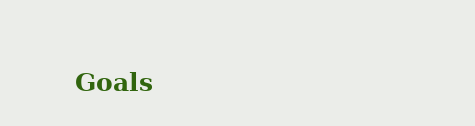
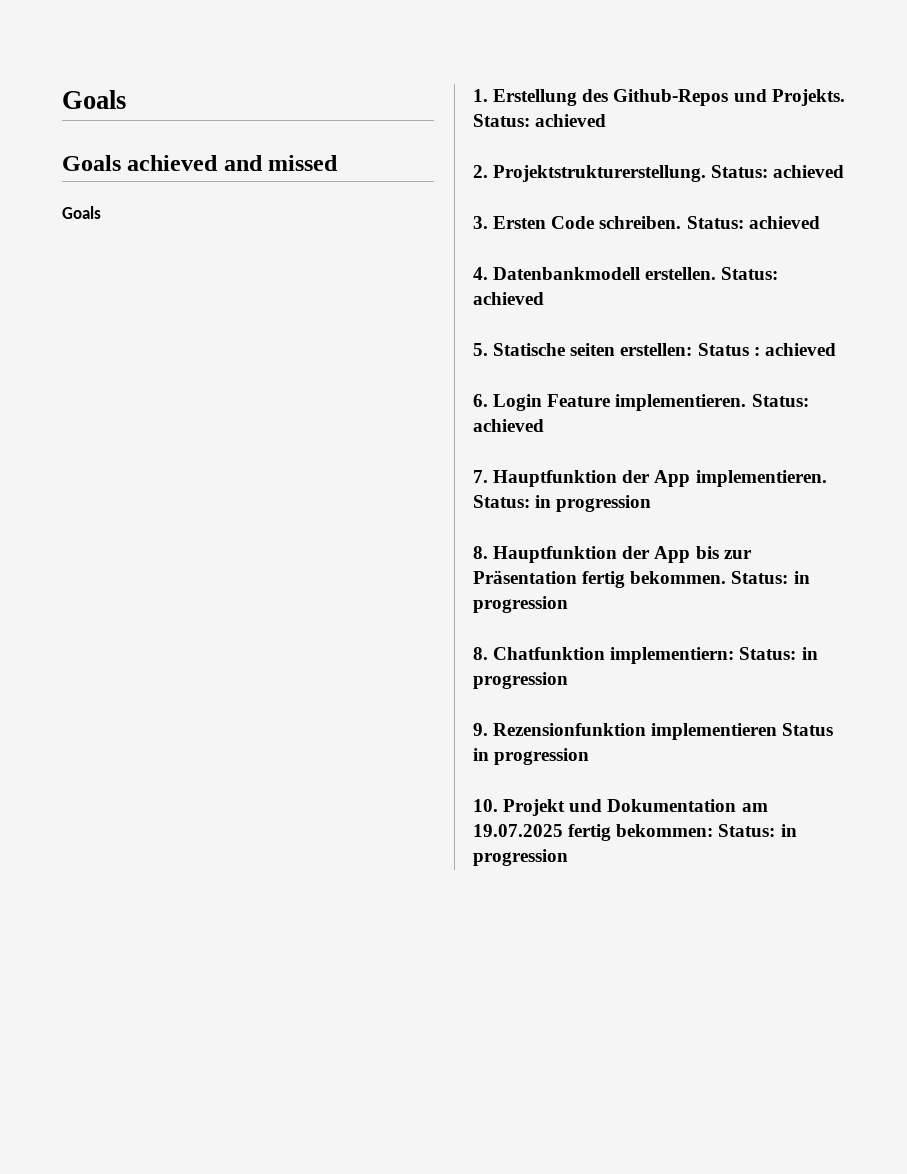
[75,72,153,91] Goals -> [62,90,126,109] [62,155,339,171] [62,206,101,219] [473,89,845,106] [473,114,607,127] [473,165,845,182] [473,216,820,229] [473,267,779,280] [473,292,544,305] [473,343,836,356] [473,394,809,411] [473,419,544,432] [473,470,827,487] [473,495,652,512] [473,546,752,563] [473,570,810,588] [473,596,568,613] [473,647,818,664] [473,672,568,689] [473,723,834,740] [473,748,590,765] [473,799,768,816] [473,824,797,841] [473,849,568,866] Goals // Goals achieved and missed // Goals // 1. Erstellung des Github-Repos und Projekts. Status: achieved // 2. Projektstrukturerstellung. Status: achieved // 3. Ersten Code schreiben. Status: achieved // 4. Datenbankmodell erstellen. Status: achieved // 5. Statische seiten erstellen: Status : achieved // 6. Login Feature implementieren. Status: achieved // 7. Hauptfunktion der App implementieren. Status: in progression // 8. Hauptfunktion der App bis zur Präsentation fertig bekommen. Status: in progression // 8. Chatfunktion implementiern: Status: in progression // 9. Rezensionfunktion implementieren Status in progression // 10. Projekt und Dokumentation am 19.07.2025 fertig bekommen: Status: in progression

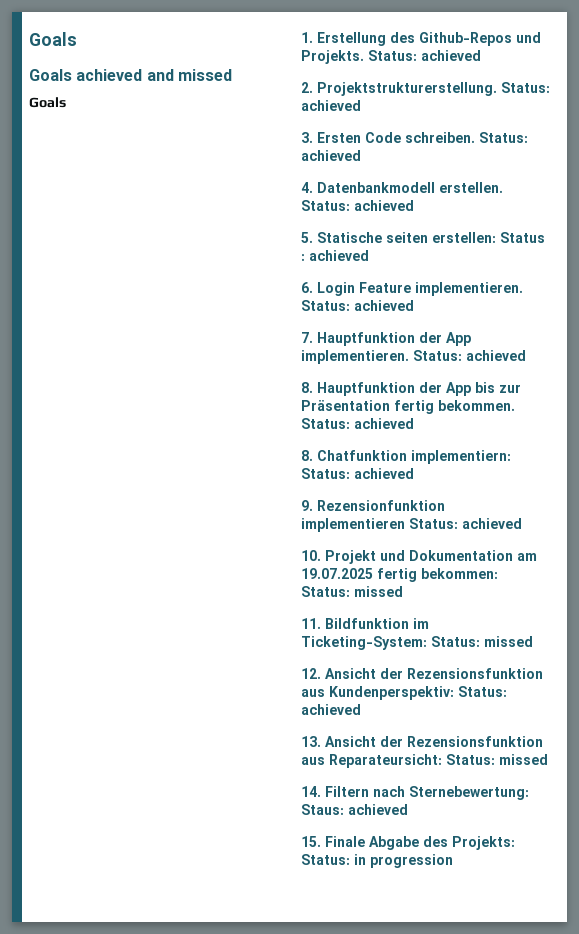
[535,495,652,512] in progression -> [466,350,526,361] achieved
[793,571,810,584] [473,596,568,613] in progression -> [354,418,414,429] achieved
[801,647,818,660] [473,672,568,689] in progression -> [354,468,414,479] achieved
[782,723,834,736] [473,748,590,765] Status in progression -> [409,518,522,529] Status: achieved
(776, 830) none -> [354,586,403,597] [301,618,429,629] [301,636,533,650] [301,668,543,679] [301,686,507,700] [301,704,361,715] [301,736,543,747] [301,754,548,768] [301,786,529,800] [301,804,408,815] [301,836,515,850] [301,854,350,865] missed // 11. Bildfunktion im Ticketing-System: Status: missed // 12. Ansicht der Rezensionsfunktion aus Kundenperspektiv: Status: achieved // 13. Ansicht der Rezensionsfunktion aus Reparateursicht: Status: missed // 14. Filtern nach Sternebewertung: Staus: achieved // 15. Finale Abgabe des Projekts: Status:

